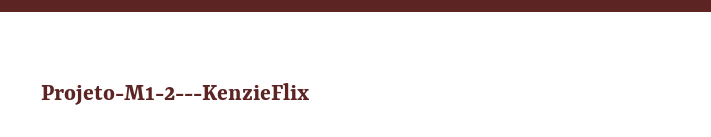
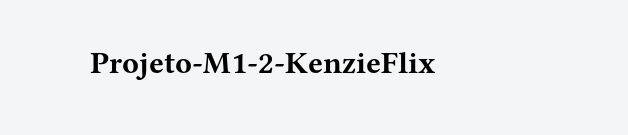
[41,83,309,105] Projeto-M1-2---KenzieFlix -> [90,52,436,80] Projeto-M1-2-KenzieFlix

